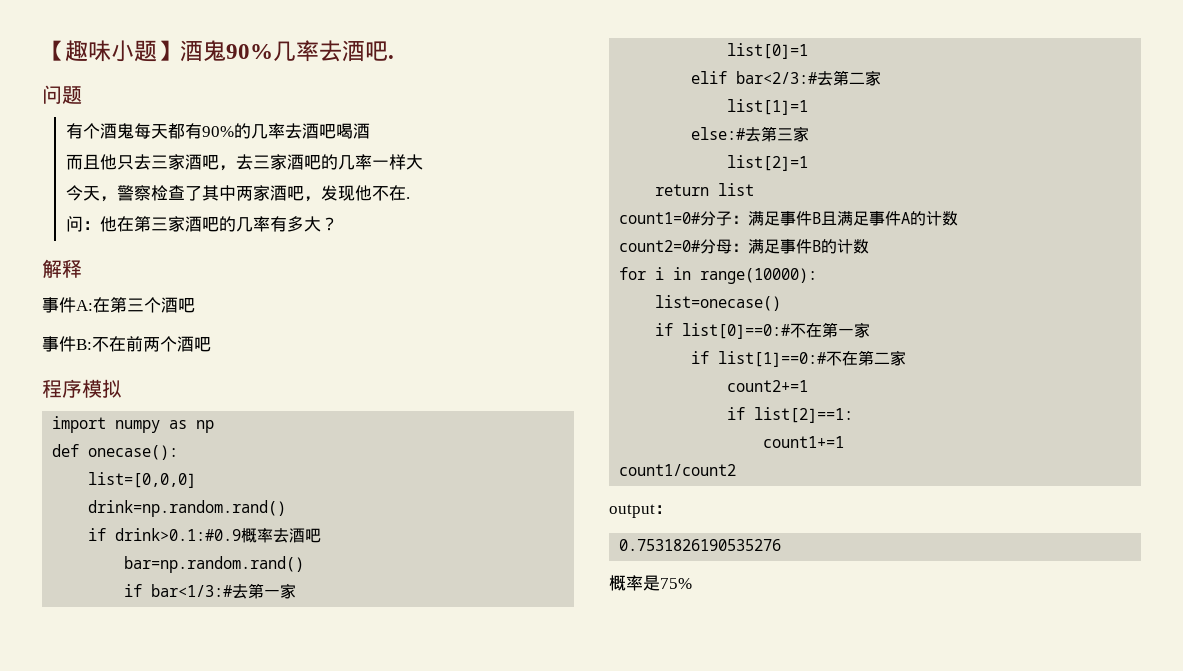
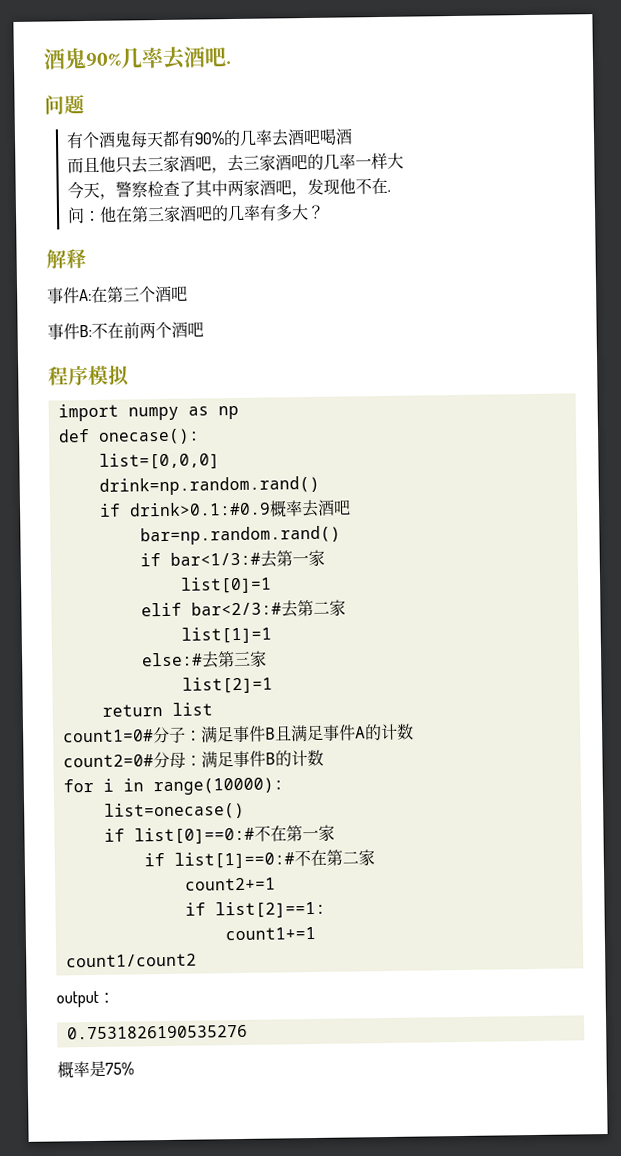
[42,40,180,62] 【趣味小题】 -> (43, 59) none

